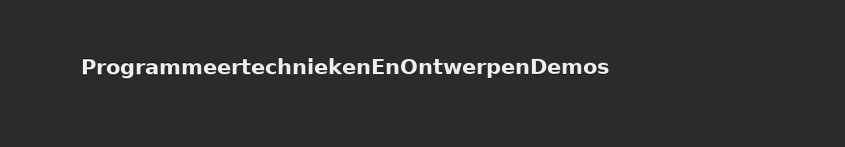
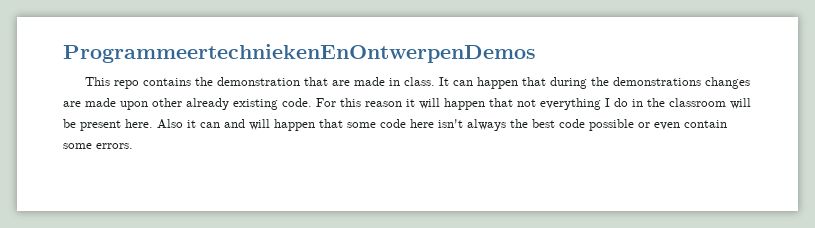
(611, 68) none -> [84,77,750,89] [63,98,751,110] [63,119,727,131] [63,143,133,149] // This repo contains the demonstration that are made in class. It can happen that during the demonstrations changes are made upon other already existing code. For this reason it will happen that not everything I do in the classroom will be present here. Also it can and will happen that some code here isn't always the best code possible or even contain some errors.

